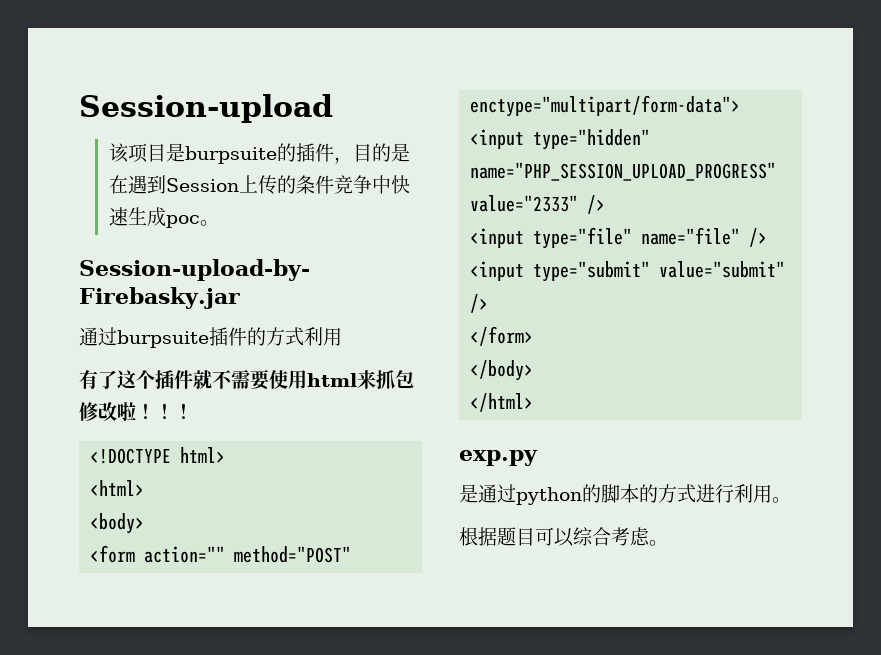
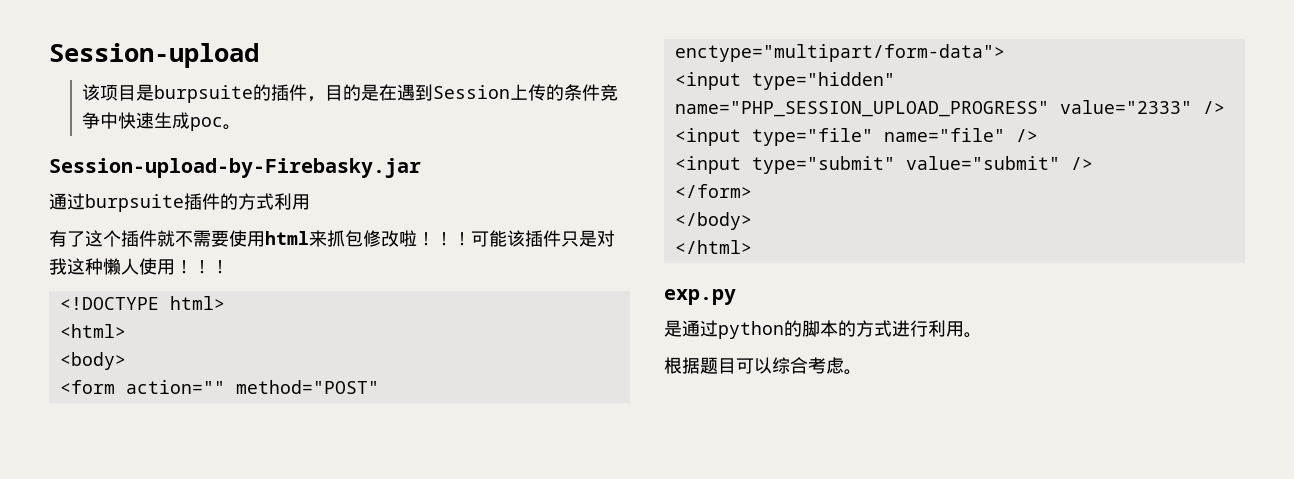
(193, 411) none -> [471,230,615,247] [49,258,229,275] 可能该插件只是对我这种懒人使用！！！

